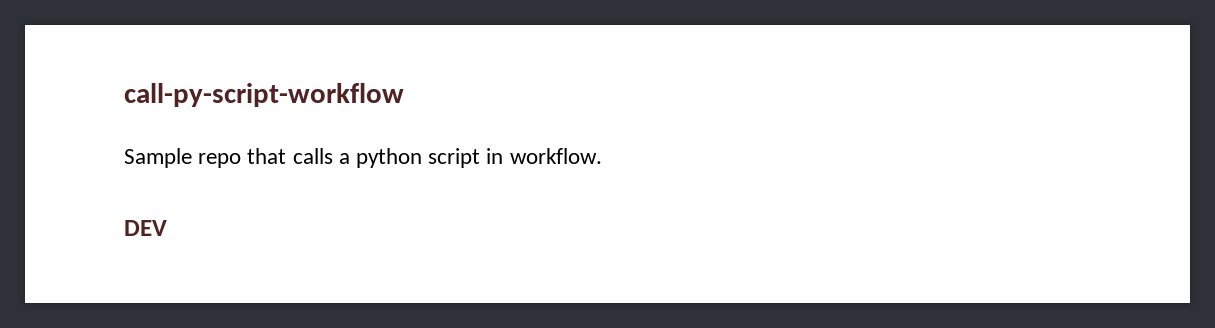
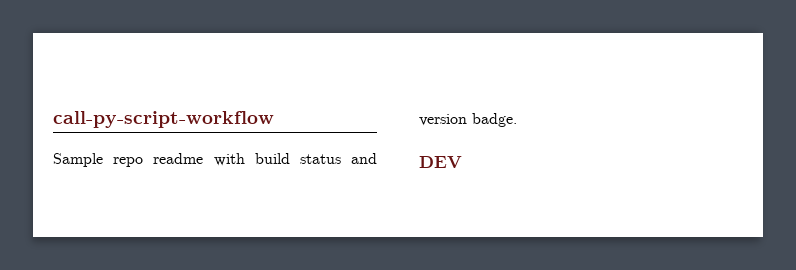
[247,148,602,168] that calls a python script in workflow. -> [153,153,377,166] [419,113,517,127] readme with build status and version badge.

